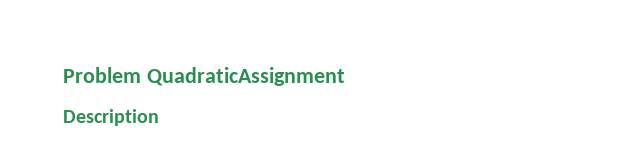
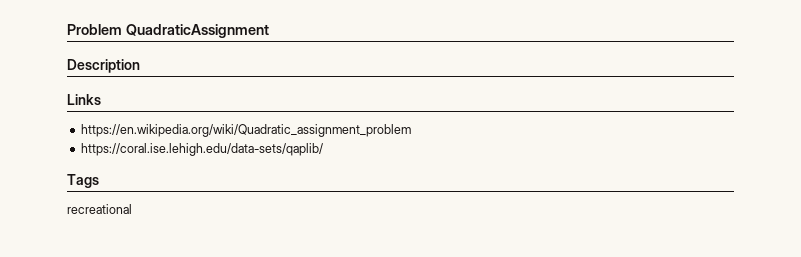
(159, 117) none -> [67,94,101,105] [80,124,411,137] [80,143,323,156] [67,174,99,188] [67,204,132,214] // Links // https://en.wikipedia.org/wiki/Quadratic_assignment_problem // https://coral.ise.lehigh.edu/data-sets/qaplib/ // Tags // recreational

